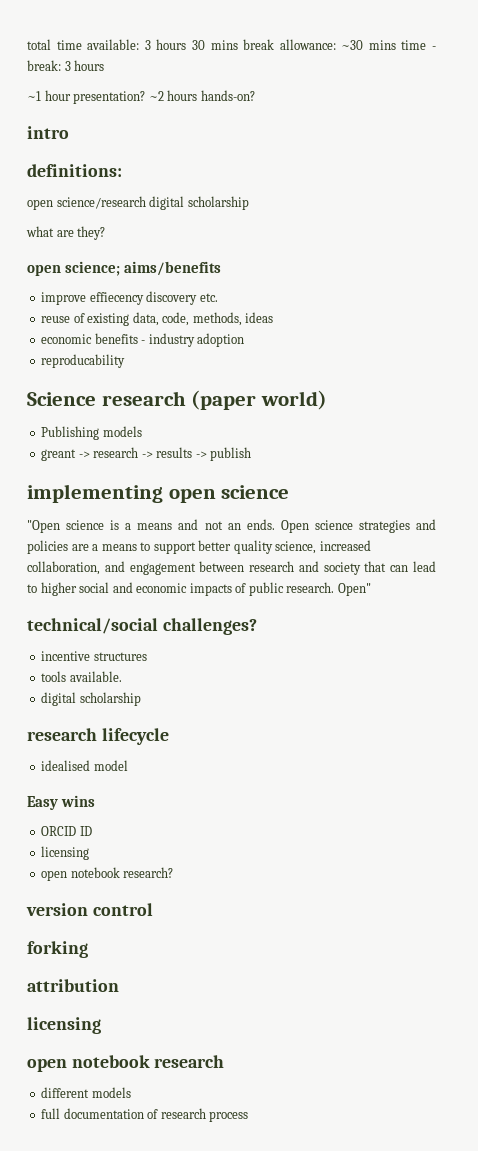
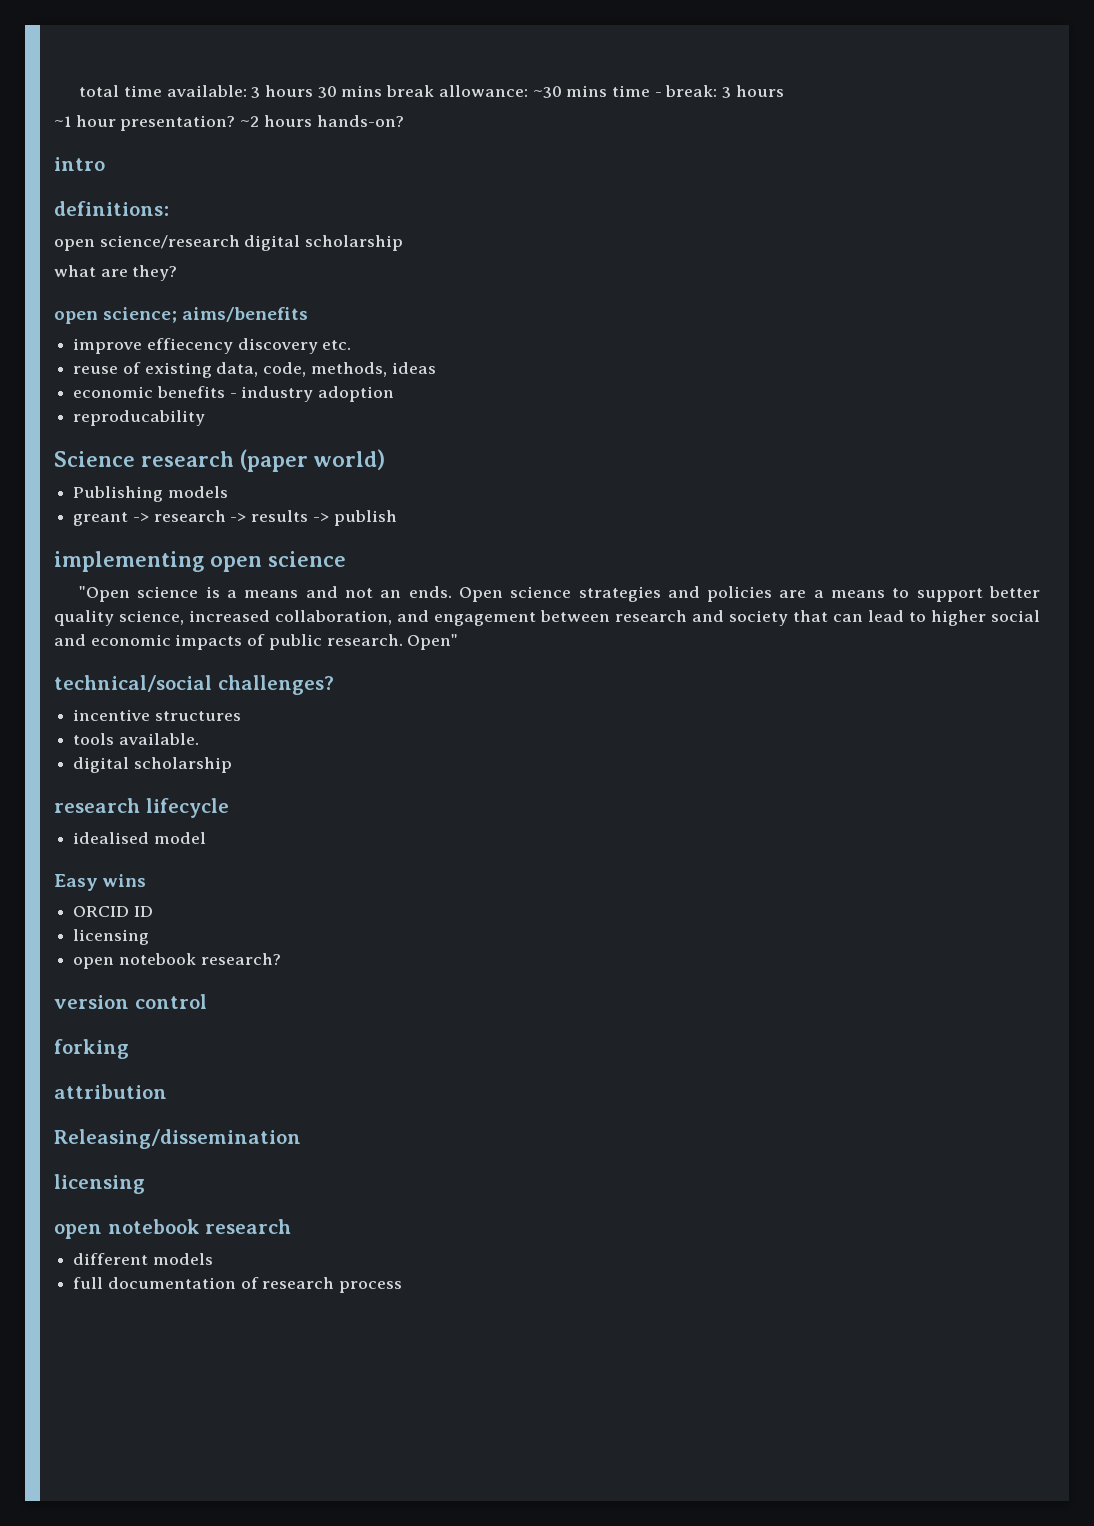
(119, 985) none -> [54,1129,301,1149] // Releasing/dissemination

